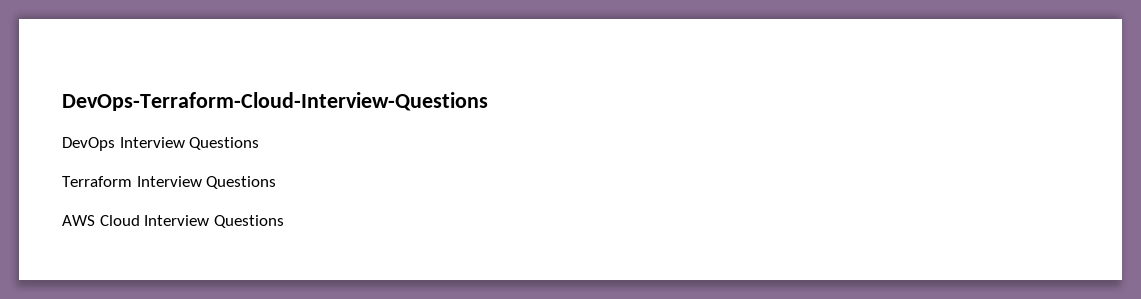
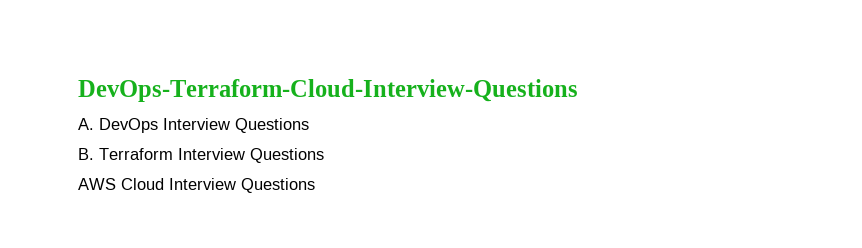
(488, 101) none -> [78,118,94,130] A.
(260, 143) none -> [78,148,94,160] B.

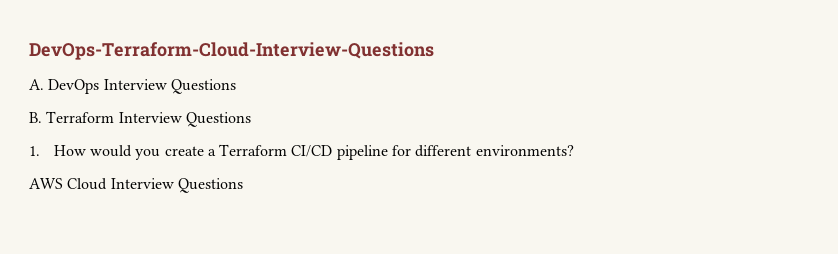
(324, 155) none -> [29,144,574,160] // 1. How would you create a Terraform CI/CD pipeline for different environments?

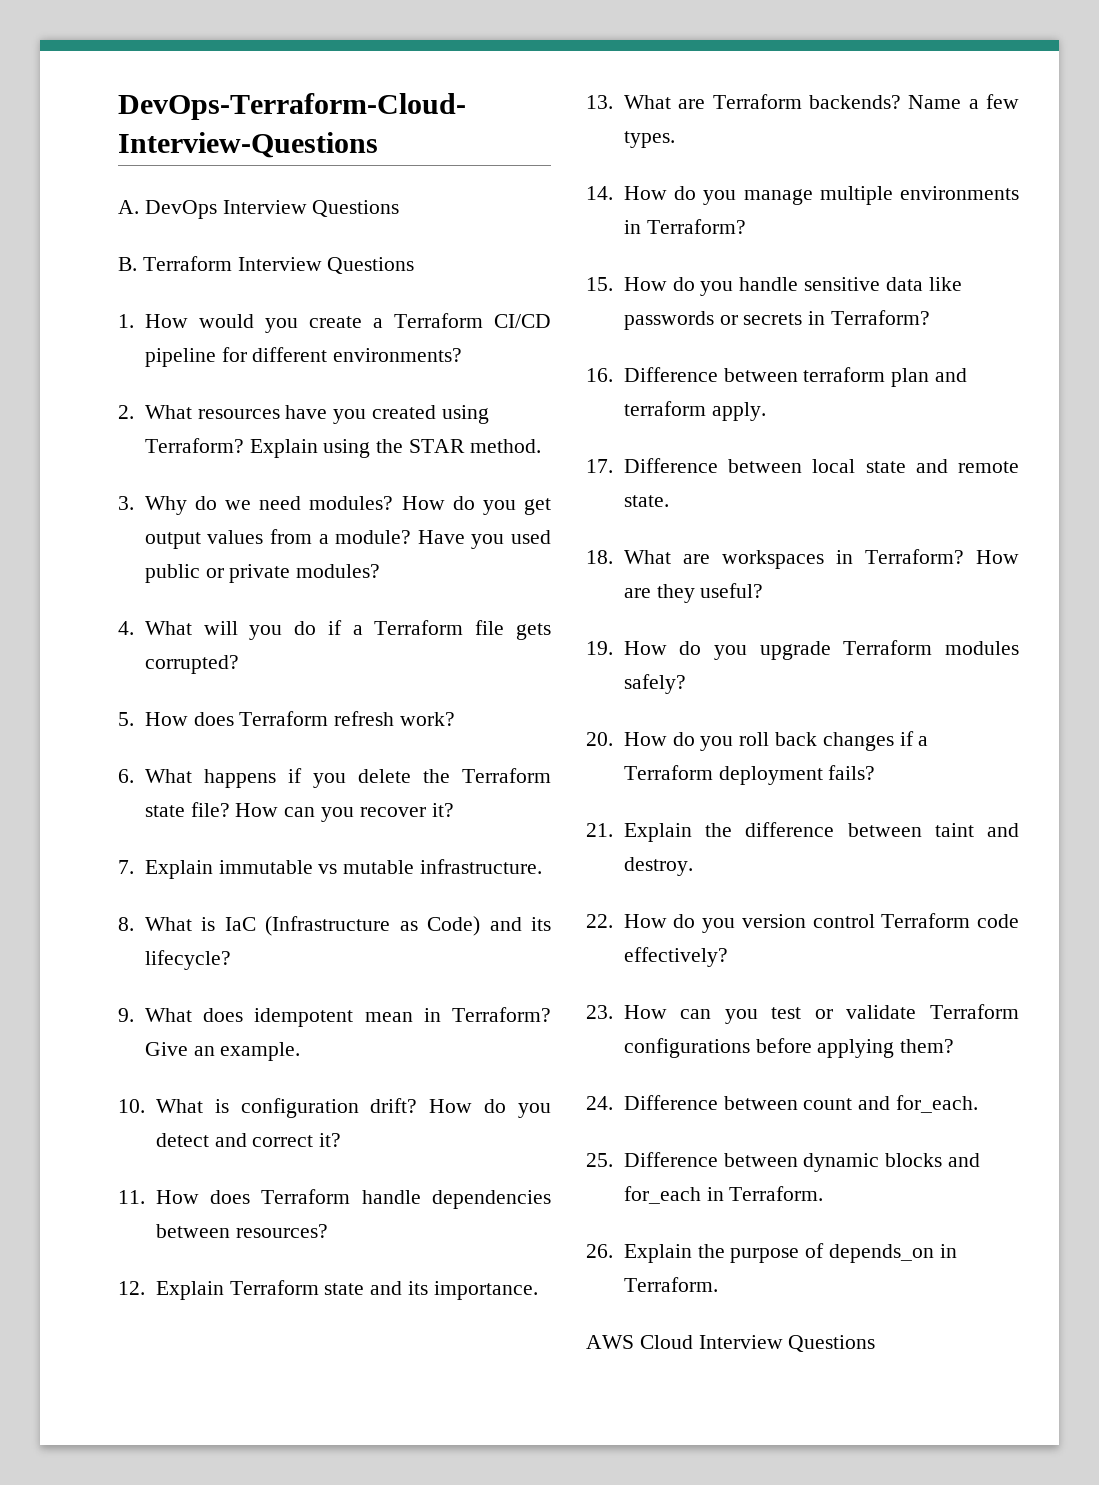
(574, 150) none -> [118,405,489,424] [144,438,541,458] [118,496,551,515] [144,529,551,549] [144,564,381,583] [118,620,551,640] [144,655,239,674] [118,711,455,726] [118,768,551,788] [144,802,454,822] [118,859,542,879] [118,916,551,936] [144,950,231,970] [118,1007,551,1027] [144,1042,301,1061] [118,1098,551,1118] [155,1133,342,1147] [118,1189,551,1209] [155,1224,328,1238] [118,1280,538,1300] [586,94,1019,109] [623,131,675,148] [586,186,1019,205] [623,219,746,234] [586,277,962,296] [623,310,930,330] [586,367,967,387] [623,401,766,421] [586,458,1019,473] [623,495,669,507] [586,549,1019,569] [623,583,764,603] [586,640,1019,660] [623,674,686,694] [586,731,929,751] [623,765,876,785] [586,822,1019,842] [623,857,693,876] [586,913,1019,933] [623,947,728,967] [586,1004,1019,1024] [623,1038,955,1058] [586,1095,978,1113] [586,1152,980,1172] [623,1186,824,1204] [586,1243,957,1263] [623,1277,718,1292] // 2. What resources have you created using Terraform? Explain using the STAR method. // 3. Why do we need modules? How do you get output values from a module? Have you used public or private modules? // 4. What will you do if a Terraform file gets corrupted? // 5. How does Terraform refresh work? // 6. What happens if you delete the Terraform state file? How can you recover it? // 7. Explain immutable vs mutable infrastructure. // 8. What is IaC (Infrastructure as Code) and its lifecycle? // 9. What does idempotent mean in Terraform? Give an example. // 10. What is configuration drift? How do you detect and correct it? // 11. How does Terraform handle dependencies between resources? // 12. Explain Terraform state and its importance. // 13. What are Terraform backends? Name a few types. // 14. How do you manage multiple environments in Terraform? // 15. How do you handle sensitive data like passwords or secrets in Terraform? // 16. Difference between terraform plan and terraform apply. // 17. Difference between local state and remote state. // 18. What are workspaces in Terraform? How are they useful? // 19. How do you upgrade Terraform modules safely? // 20. How do you roll back changes if a Terraform deployment fails? // 21. Explain the difference between taint and destroy. // 22. How do you version control Terraform code effectively? // 23. How can you test or validate Terraform configurations before applying them? // 24. Difference between count and for_each. // 25. Difference between dynamic blocks and for_each in Terraform. // 26. Explain the purpose of depends_on in Terraform.

